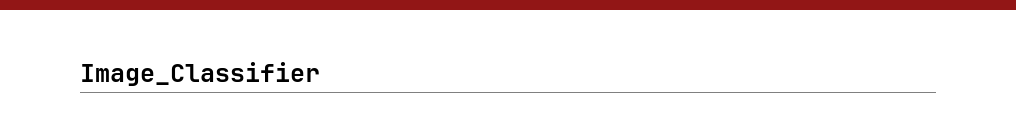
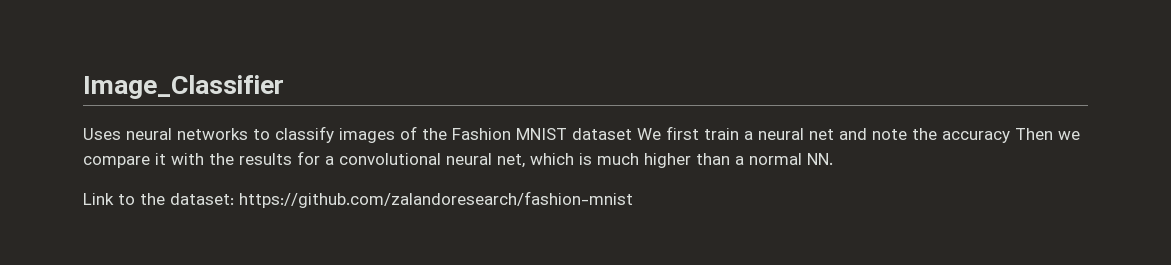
(320, 74) none -> [83,126,1080,143] [83,151,833,168] [83,191,633,208] // Uses neural networks to classify images of the Fashion MNIST dataset We first train a neural net and note the accuracy Then we compare it with the results for a convolutional neural net, which is much higher than a normal NN. // Link to the dataset: https://github.com/zalandoresearch/fashion-mnist

